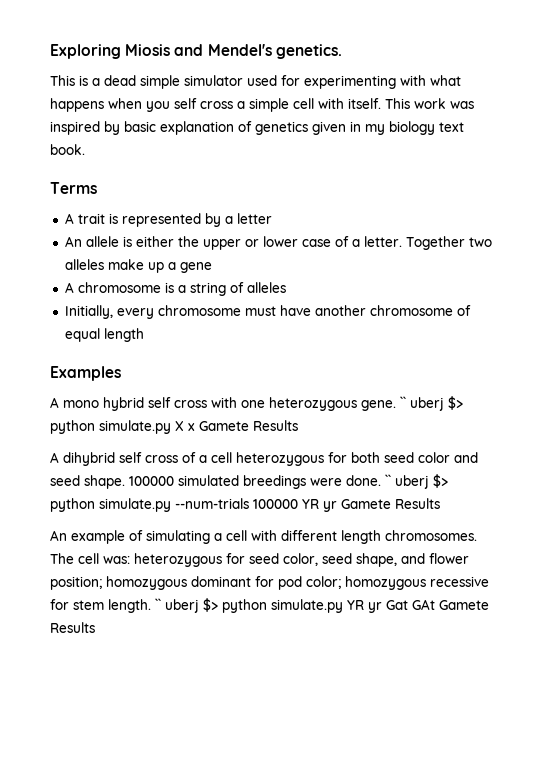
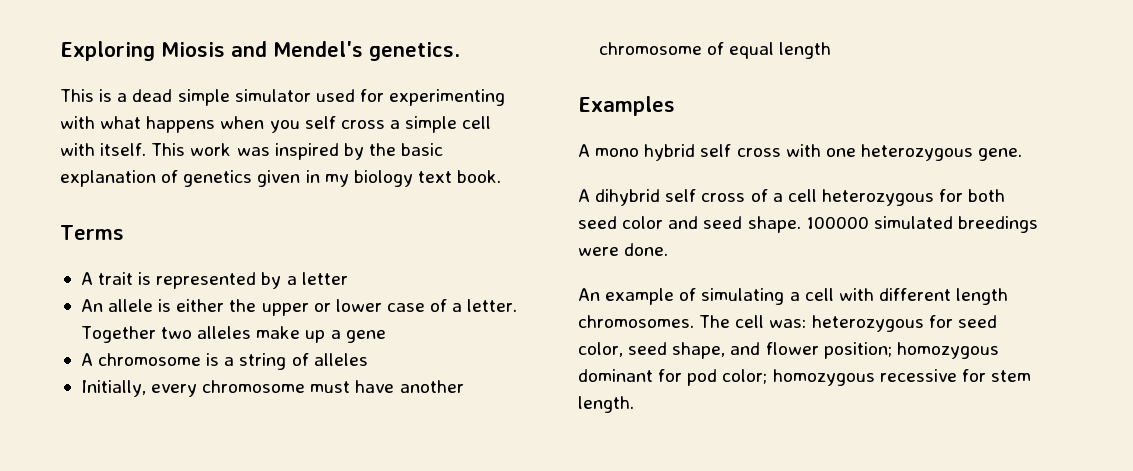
(120, 128) none -> [368,143,396,156] the
[400,396,463,411] [50,420,298,434] `` uberj $> python simulate.py X x Gamete Results -> (1023, 154) none
[385,474,448,489] [50,498,440,512] `` uberj $> python simulate.py --num-trials 100000 YR yr Gamete Results -> (669, 249) none
[155,598,489,613] [50,622,95,633] `` uberj $> python simulate.py YR yr Gat GAt Gamete Results -> (634, 404) none

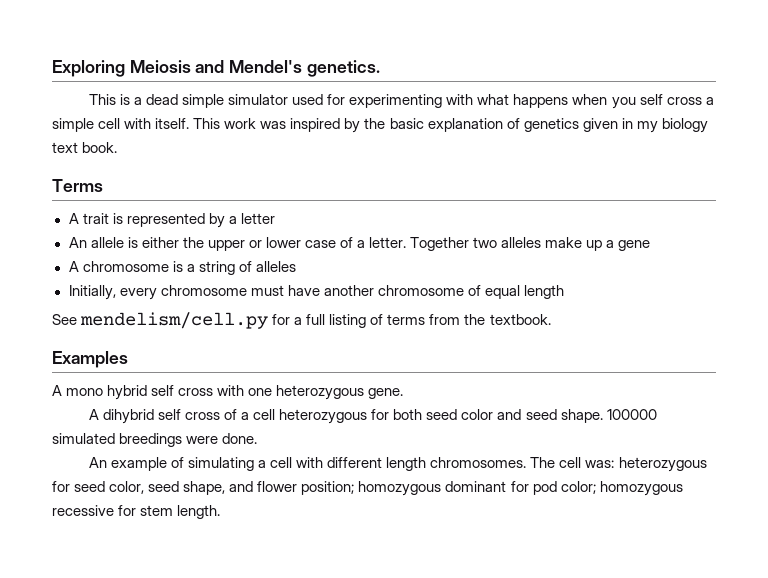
[161,42,225,57] Miosis -> [129,60,191,73] Meiosis
(832, 50) none -> [52,312,551,329] // See mendelism/cell.py for a full listing of terms from the textbook.

